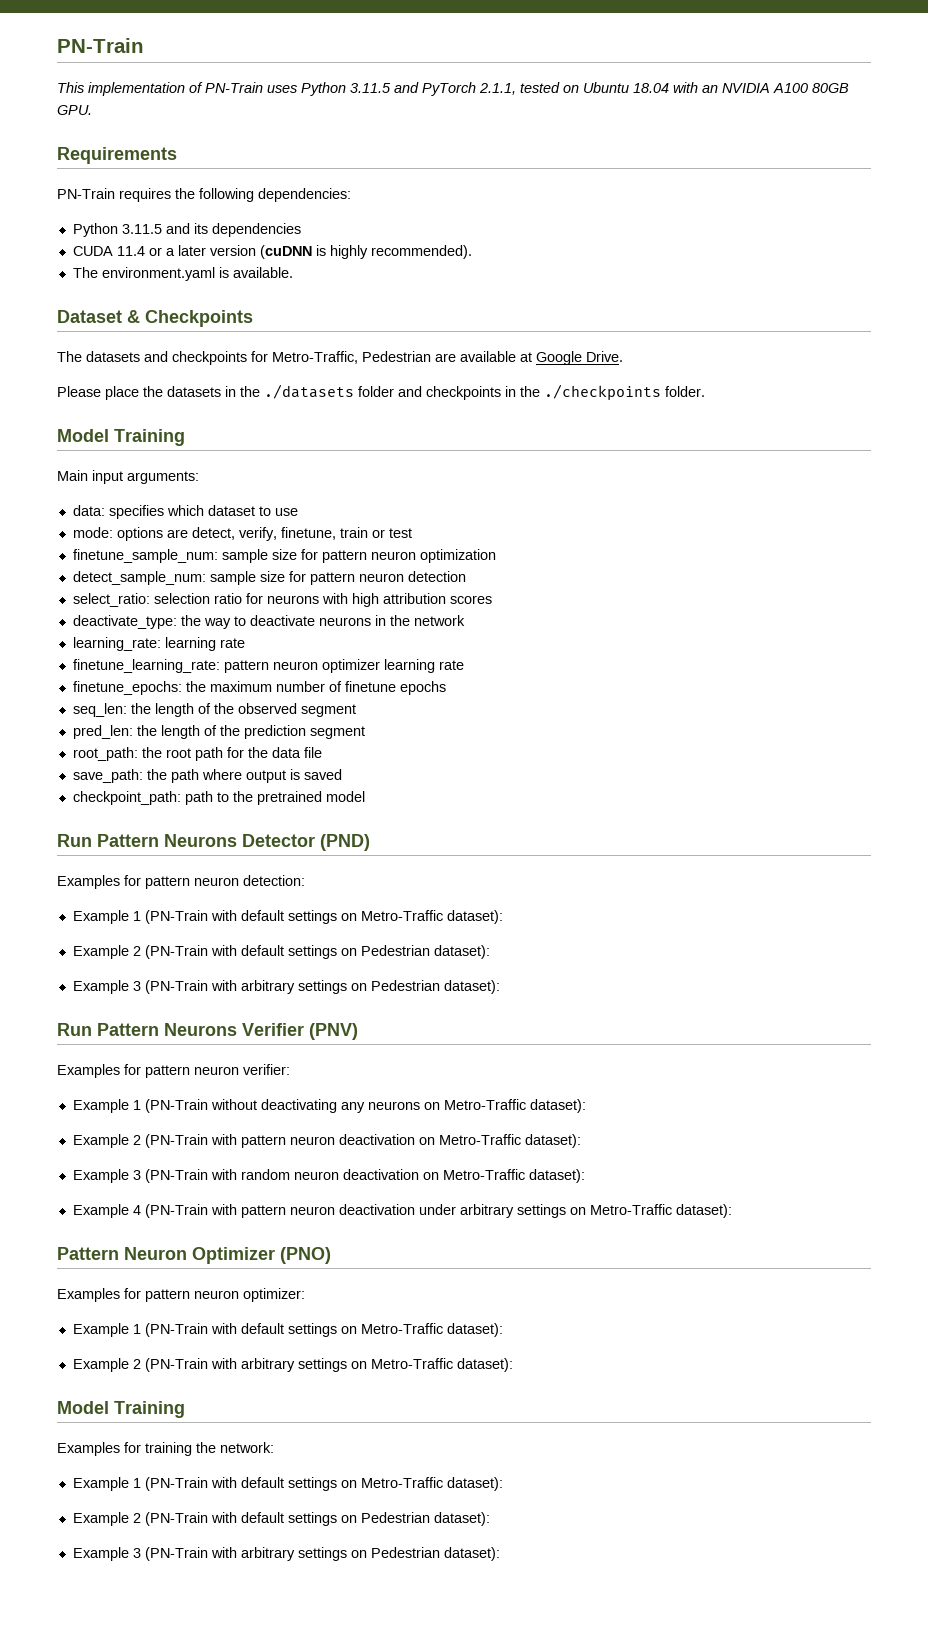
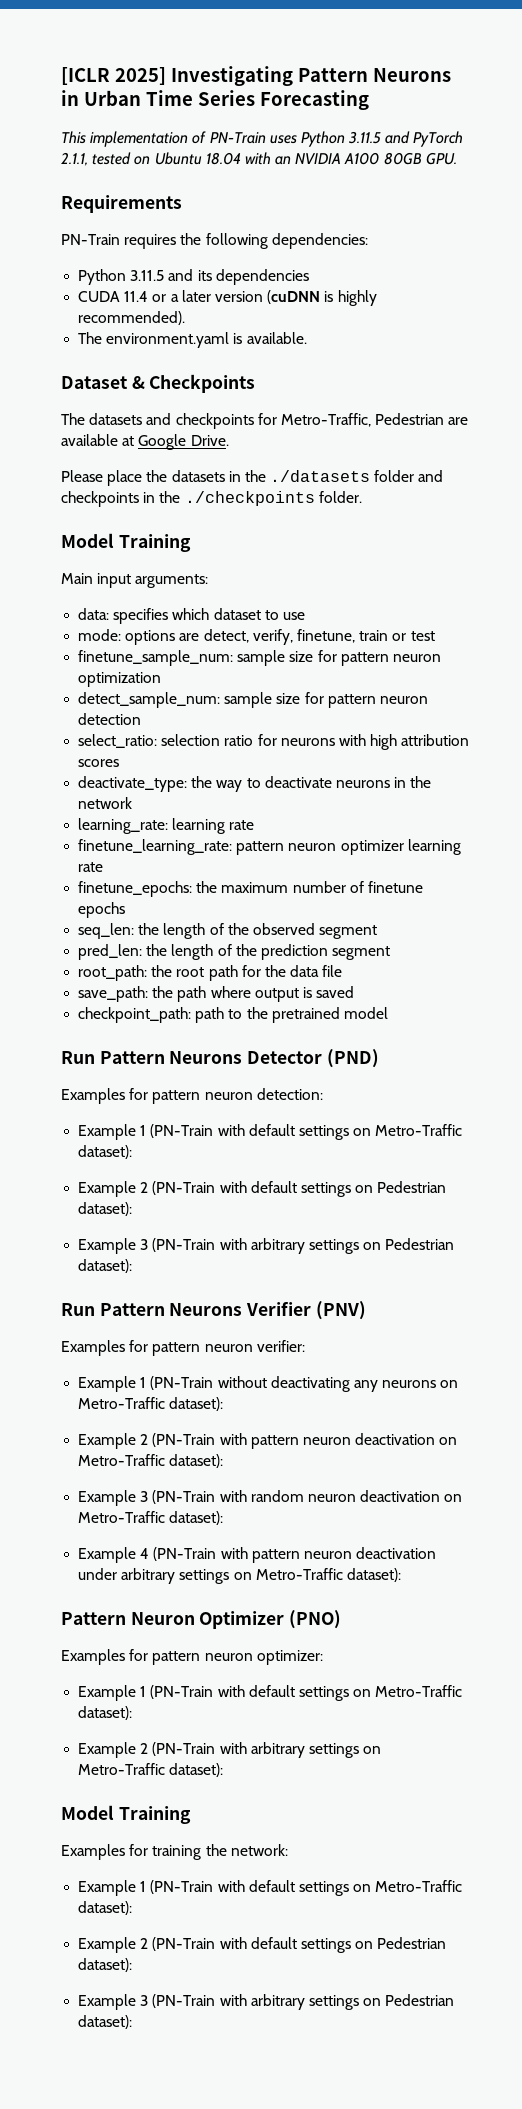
[57,38,144,53] PN-Train -> [61,66,451,86] [61,90,369,110] [ICLR 2025] Investigating Pattern Neurons in Urban Time Series Forecasting

